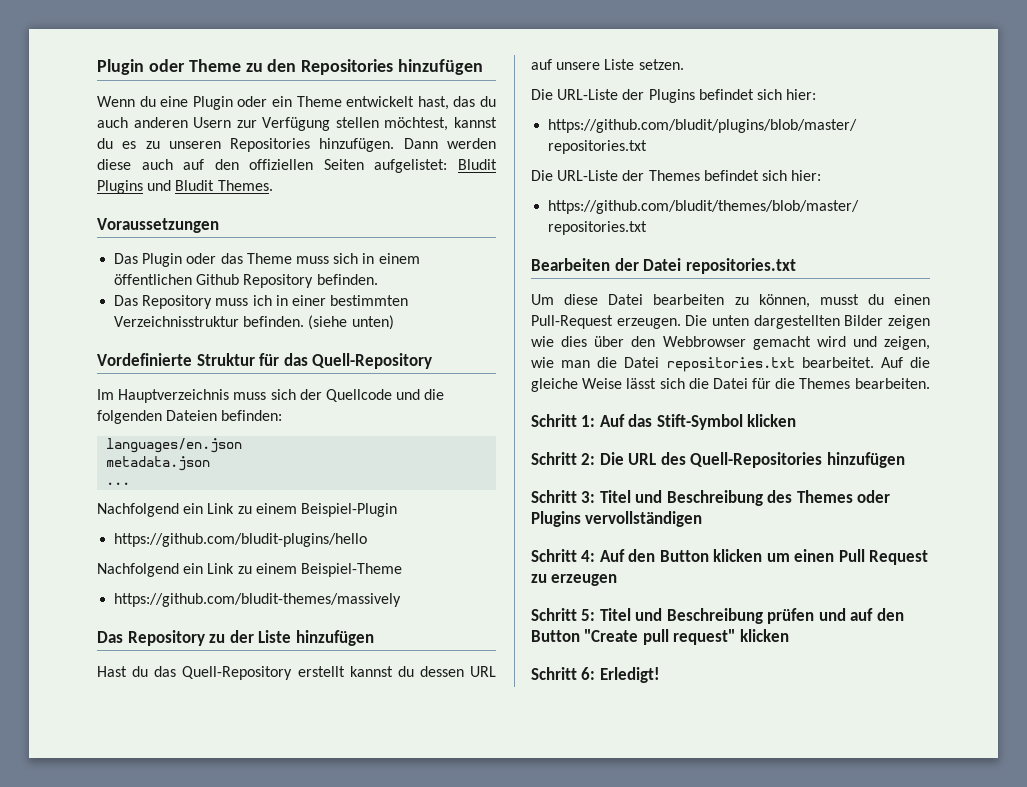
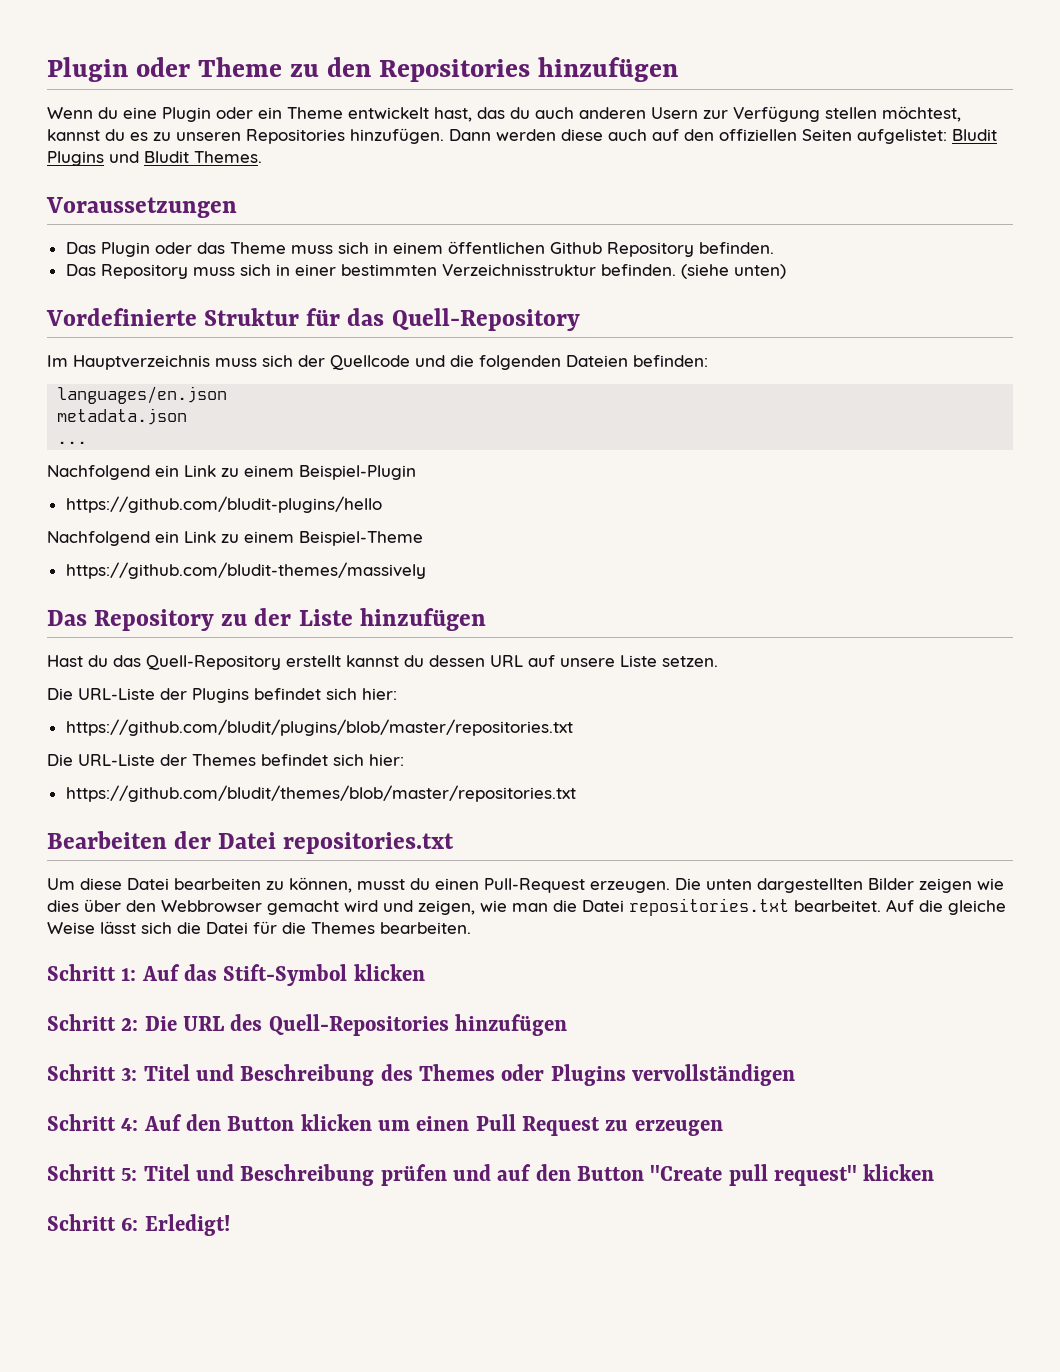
[252,295,272,306] ich -> [239,264,271,276] sich

